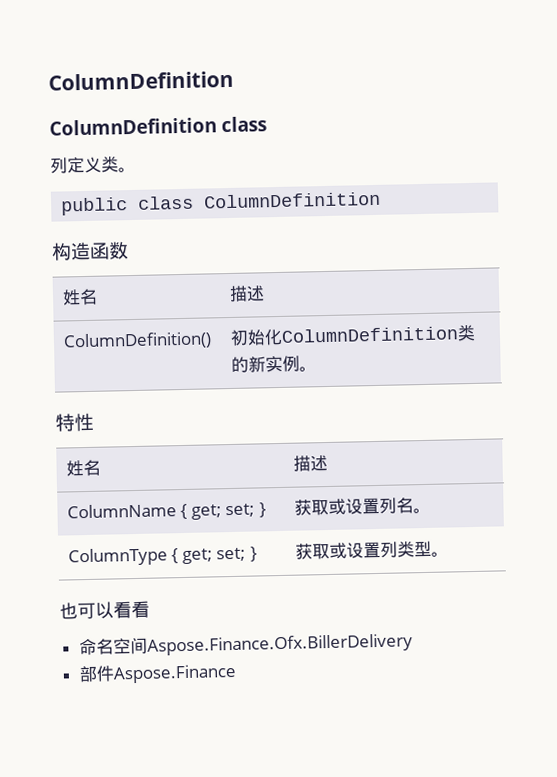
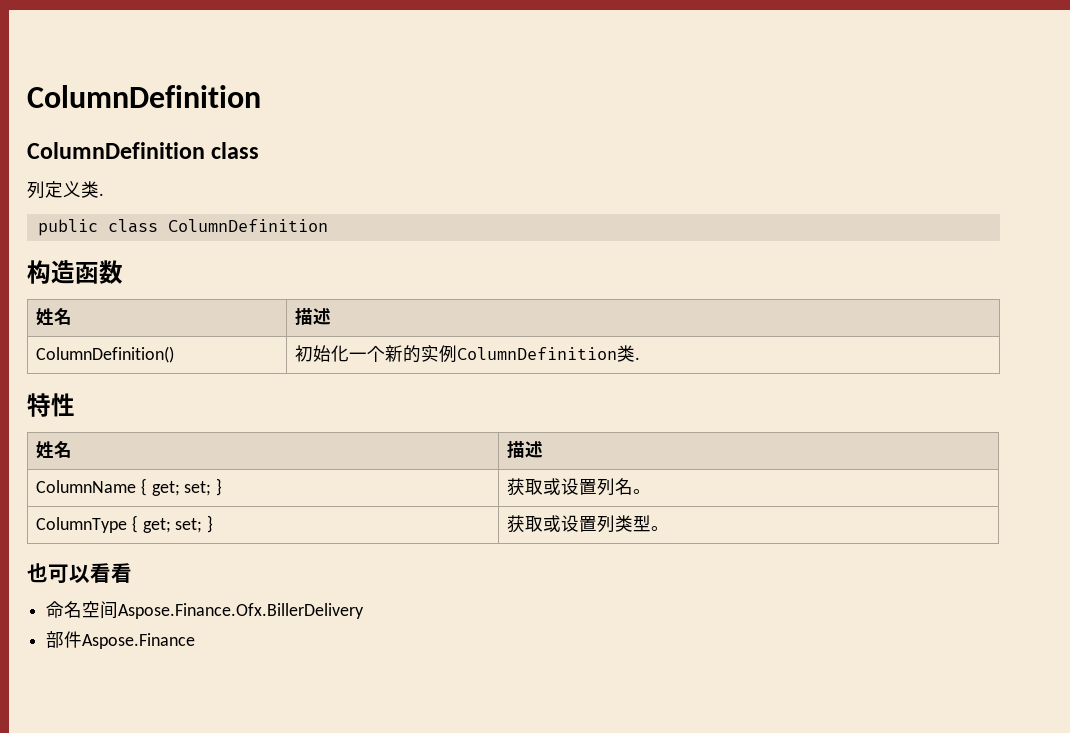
[118,166,136,173] 。 -> [99,193,104,196] .
[280,324,476,343] [230,355,317,373] ColumnDefinition类的新实例。 -> [349,345,641,363] 一个新的实例ColumnDefinition类.

